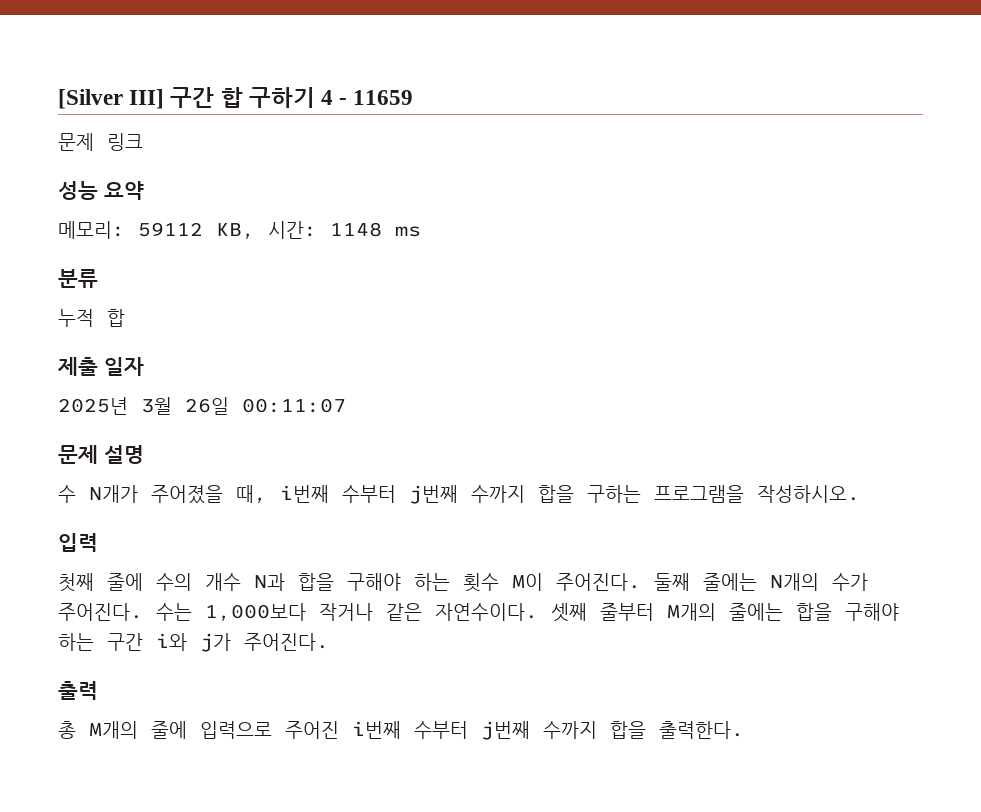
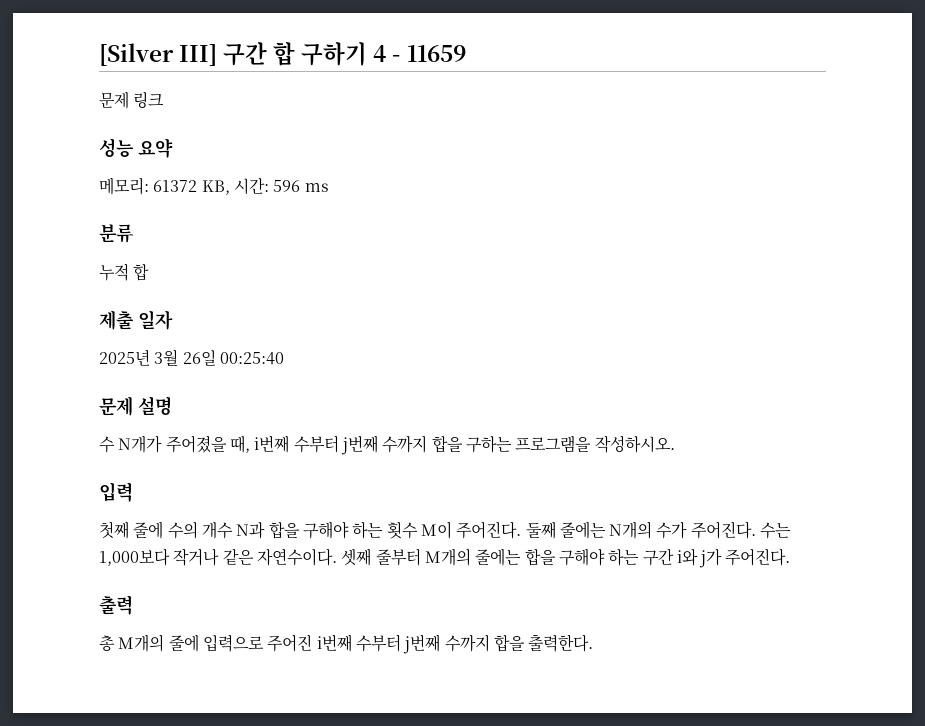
[138,222,203,237] 59112 -> [153,180,198,192] 61372
[330,222,382,237] 1148 -> [273,180,301,192] 596
[242,398,346,413] 00:11:07 -> [219,352,284,365] 00:25:40

